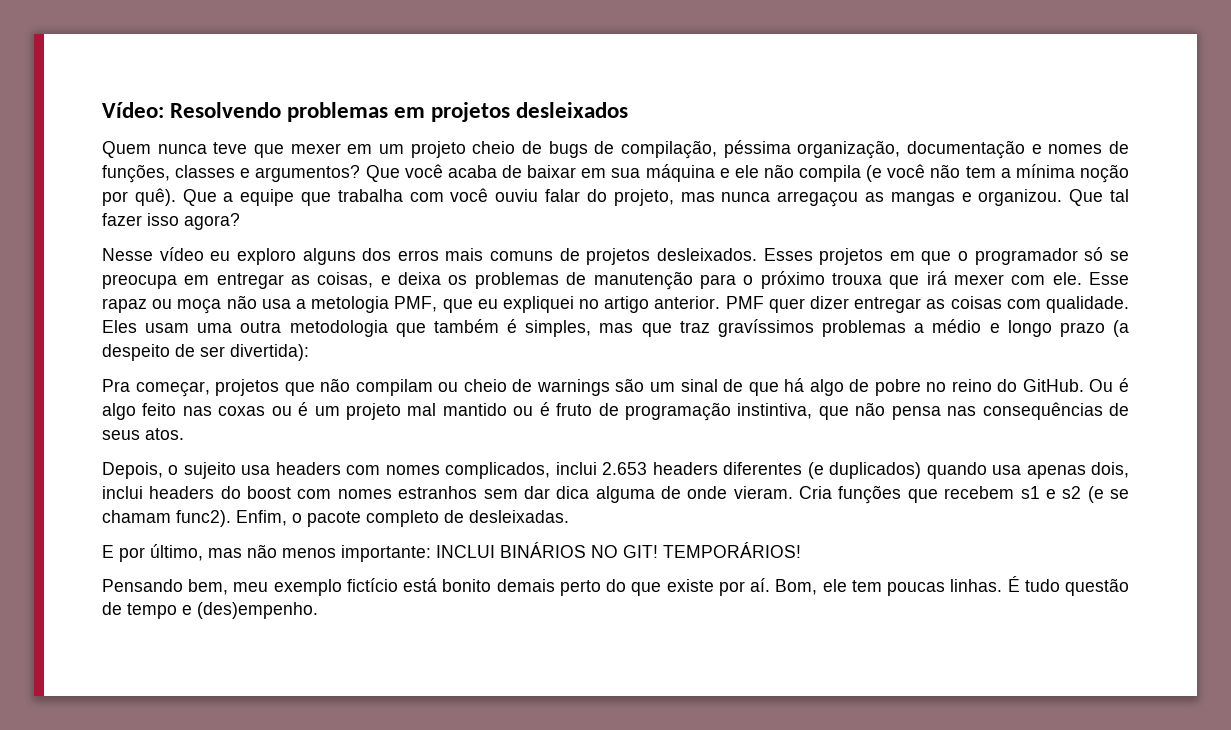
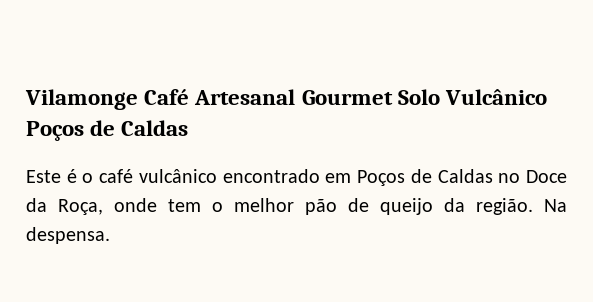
[102,102,629,122] [102,140,1129,159] [102,164,1129,183] [102,188,1130,207] [102,213,240,230] [102,247,1130,265] [102,271,1130,290] [102,295,1129,314] [102,319,1129,337] [102,344,309,361] [102,378,1129,397] [102,402,1130,421] [102,428,184,440] [102,462,1130,479] [102,485,1130,504] [102,510,569,527] [102,542,801,562] [102,576,1129,596] [102,602,318,619] Vídeo: Resolvendo problemas em projetos desleixados // Quem nunca teve que mexer em um projeto cheio de bugs de compilação, péssima organização, documentação e nomes de funções, classes e argumentos? Que você acaba de baixar em sua máquina e ele não compila (e você não tem a mínima noção por quê). Que a equipe que trabalha com você ouviu falar do projeto, mas nunca arregaçou as mangas e organizou. Que tal fazer isso agora? // Nesse vídeo eu exploro alguns dos erros mais comuns de projetos desleixados. Esses projetos em que o programador só se preocupa em entregar as coisas, e deixa os problemas de manutenção para o próximo trouxa que irá mexer com ele. Esse rapaz ou moça não usa a metologia PMF, que eu expliquei no artigo anterior. PMF quer dizer entregar as coisas com qualidade. Eles usam uma outra metodologia que também é simples, mas que traz gravíssimos problemas a médio e longo prazo (a despeito de ser divertida): // Pra começar, projetos que não compilam ou cheio de warnings são um sinal de que há algo de pobre no reino do GitHub. Ou é algo feito nas coxas ou é um projeto mal mantido ou é fruto de programação instintiva, que não pensa nas consequências de seus atos. // Depois, o sujeito usa headers com nomes complicados, inclui 2.653 headers diferentes (e duplicados) quando usa apenas dois, inclui headers do boost com nomes estranhos sem dar dica alguma de onde vieram. Cria funções que recebem s1 e s2 (e se chamam func2). Enfim, o pacote completo de desleixadas. // E por último, mas não menos importante: INCLUI BINÁRIOS NO GIT! TEMPORÁRIOS! // Pensando bem, meu exemplo fictício está bonito demais perto do que existe por aí. Bom, ele tem poucas linhas. É tudo questão de tempo e (des)empenho. -> [25,89,548,110] [26,120,189,141] [26,169,568,186] [26,198,567,215] [26,227,110,244] Vilamonge Café Artesanal Gourmet Solo Vulcânico Poços de Caldas // Este é o café vulcânico encontrado em Poços de Caldas no Doce da Roça, onde tem o melhor pão de queijo da região. Na despensa.

